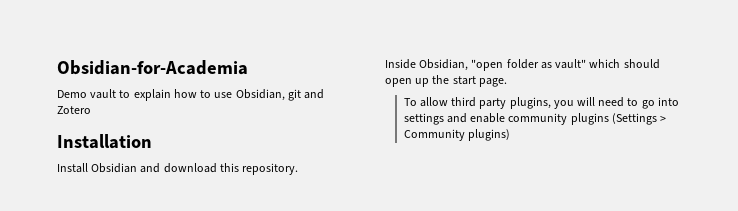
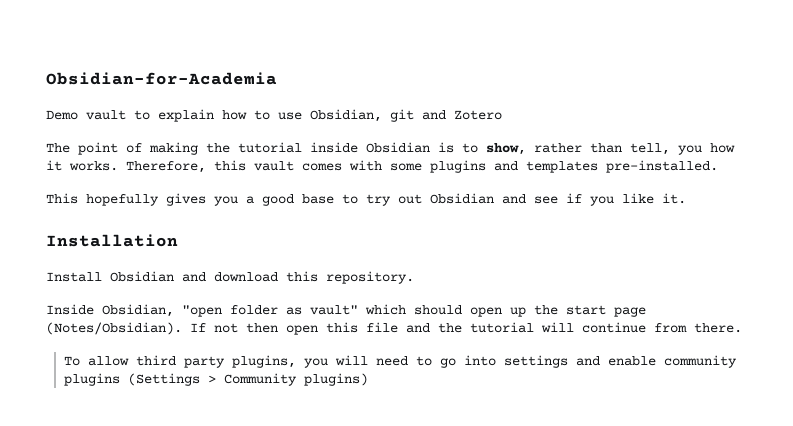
(91, 110) none -> [46,142,735,155] [46,160,718,173] [46,193,686,206] // The point of making the tutorial inside Obsidian is to show, rather than tell, you how it works. Therefore, this vault comes with some plugins and templates pre-installed. // This hopefully gives you a good base to try out Obsidian and see if you like it.
[478,78,507,87] page. -> [614,307,646,317] [46,322,742,335] page (Notes/Obsidian). If not then open this file and the tutorial will continue from there.

